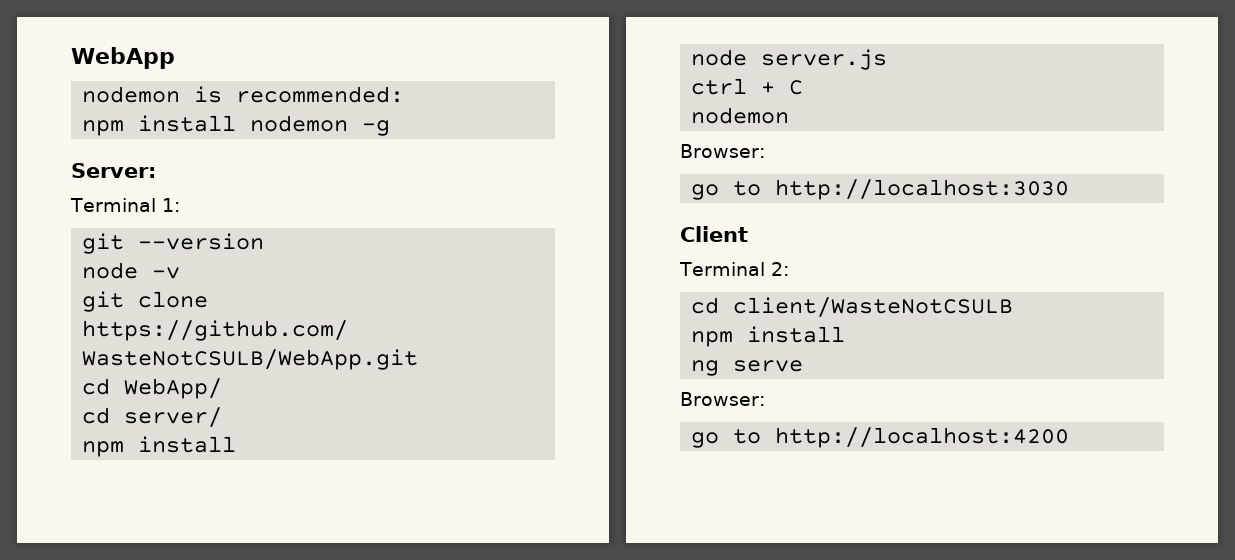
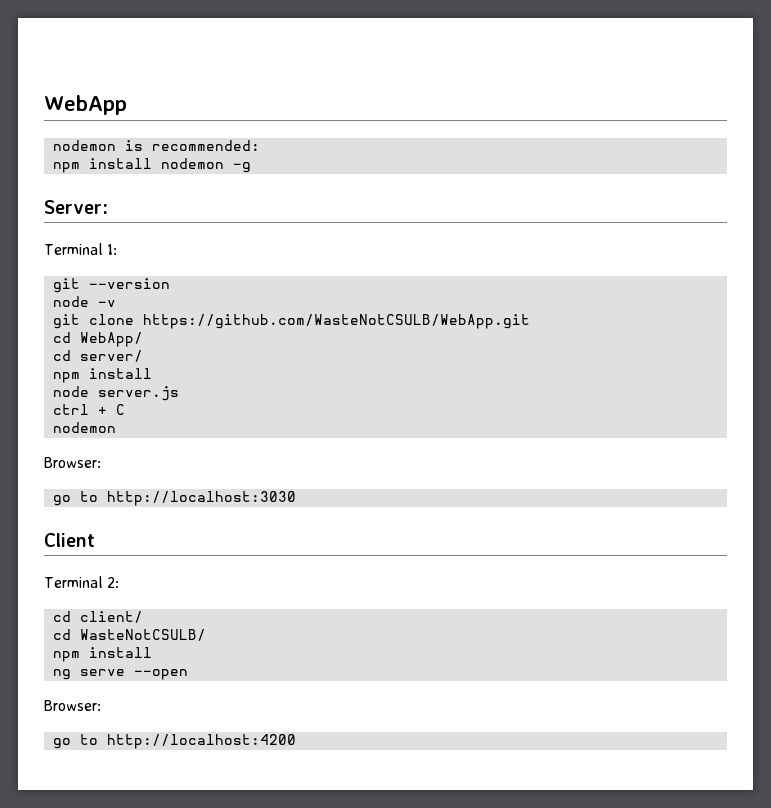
[733,297,1014,318] client/WasteNotCSULB -> [80,611,144,623] [53,629,207,641] client/ // cd WasteNotCSULB/
(804, 366) none -> [134,669,189,680] --open

